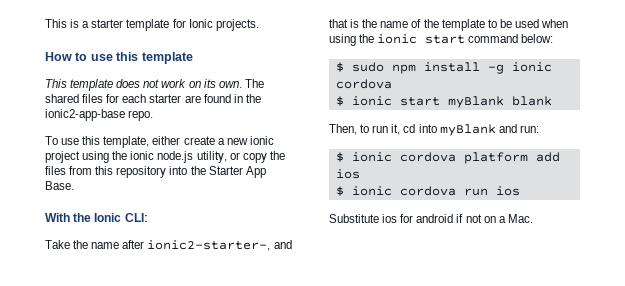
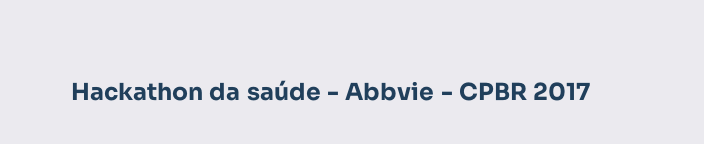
[45,19,259,31] [45,52,193,64] [45,79,264,91] [45,94,261,103] [45,109,154,121] [45,136,274,148] [45,151,285,163] [45,166,266,178] [45,181,74,190] [45,213,148,222] [45,240,292,251] [329,19,569,31] [329,34,554,46] [335,62,552,74] [335,79,392,89] [335,96,552,108] [329,124,539,136] [335,152,560,164] [335,169,360,179] [335,186,520,196] [329,214,533,223] This is a starter template for Ionic projects. // How to use this template // This template does not work on its own. The shared files for each starter are found in the ionic2-app-base repo. // To use this template, either create a new ionic project using the ionic node.js utility, or copy the files from this repository into the Starter App Base. // With the Ionic CLI: // Take the name after ionic2-starter-, and that is the name of the template to be used when using the ionic start command below: // $ sudo npm install -g ionic cordova // $ ionic start myBlank blank // Then, to run it, cd into myBlank and run: // $ ionic cordova platform add ios // $ ionic cordova run ios // Substitute ios for android if not on a Mac. -> [71,80,591,101] Hackathon da saúde - Abbvie - CPBR 2017

